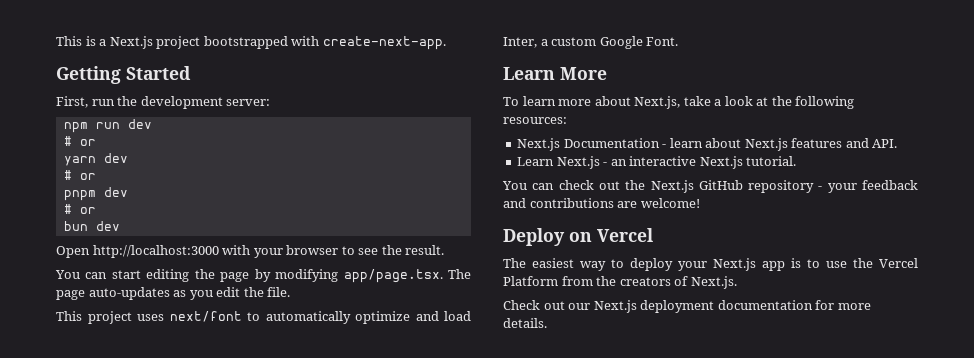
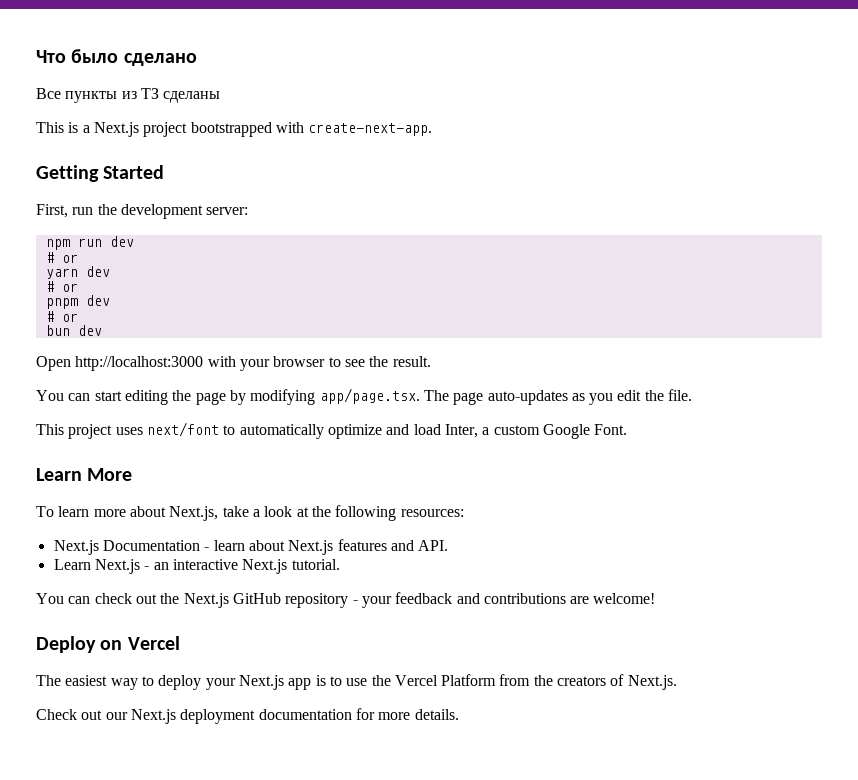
(56, 41) none -> [36,49,197,66] [36,88,221,103] Что было сделано // Все пункты из ТЗ сделаны //

